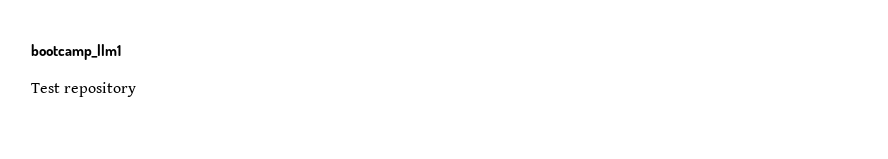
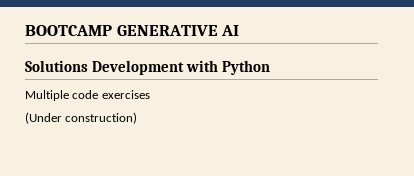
[31,44,121,60] [31,82,137,97] bootcamp_llm1 // Test repository -> [25,25,240,36] [25,60,271,75] [25,90,150,101] [25,112,138,124] BOOTCAMP GENERATIVE AI // Solutions Development with Python // Multiple code exercises // (Under construction)

